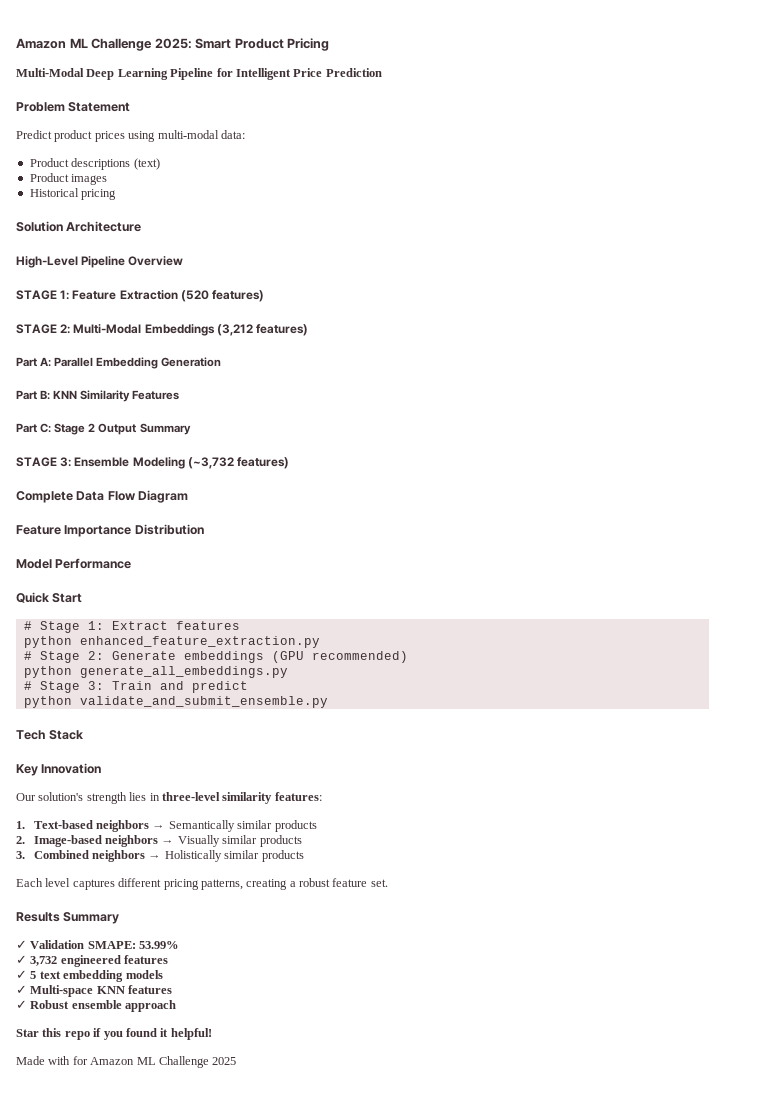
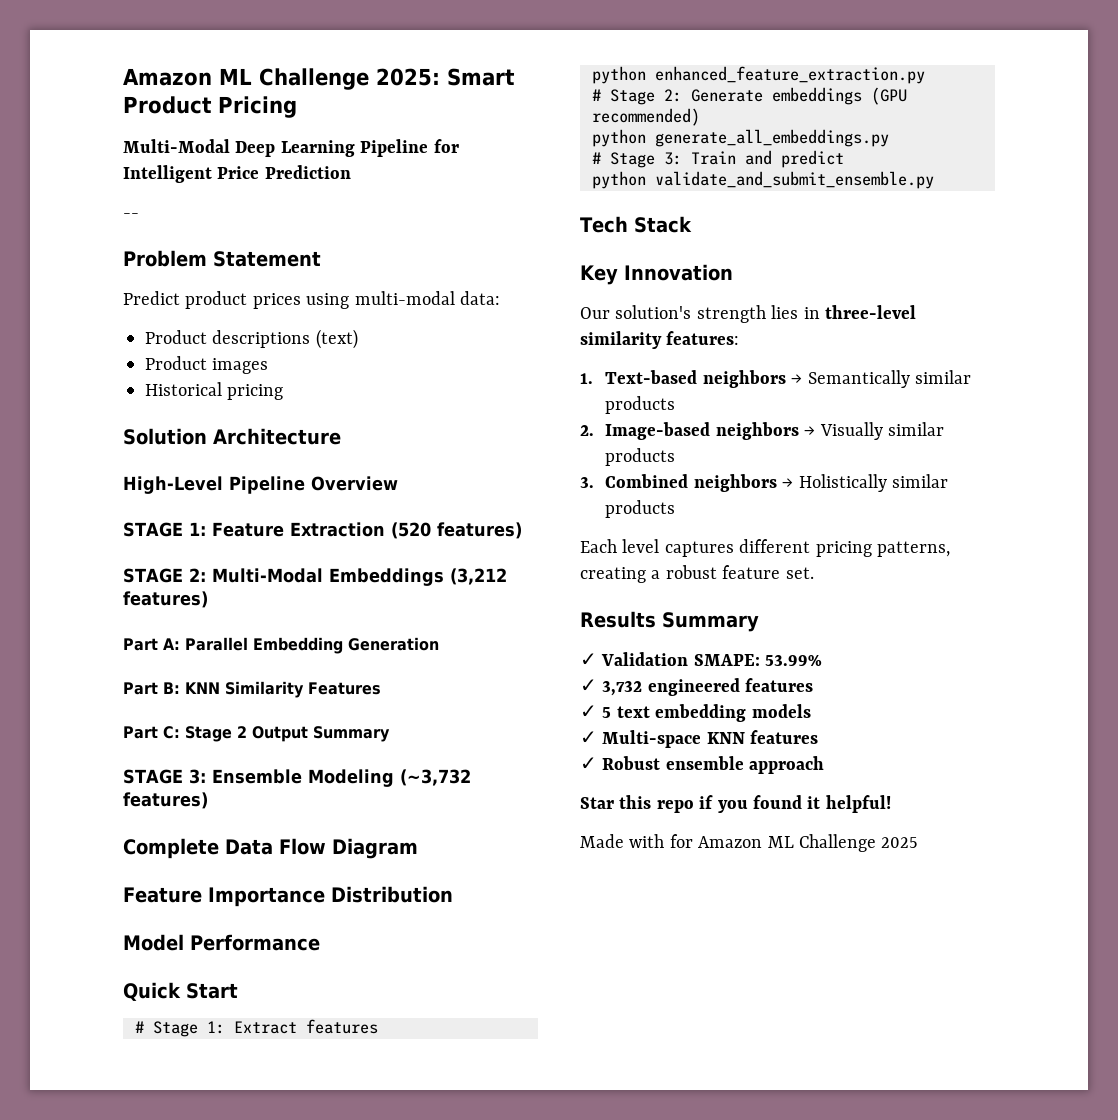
(382, 72) none -> [123,213,139,218] // --

